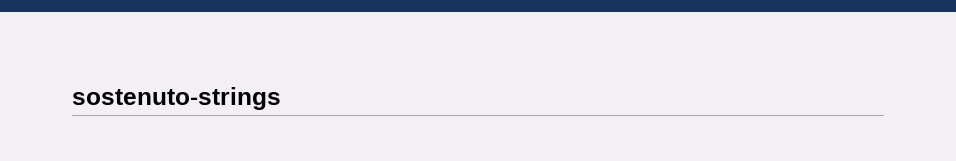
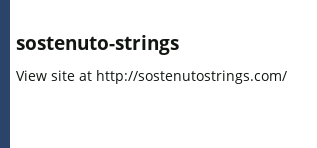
(281, 98) none -> [16,70,287,84] // View site at http://sostenutostrings.com/

